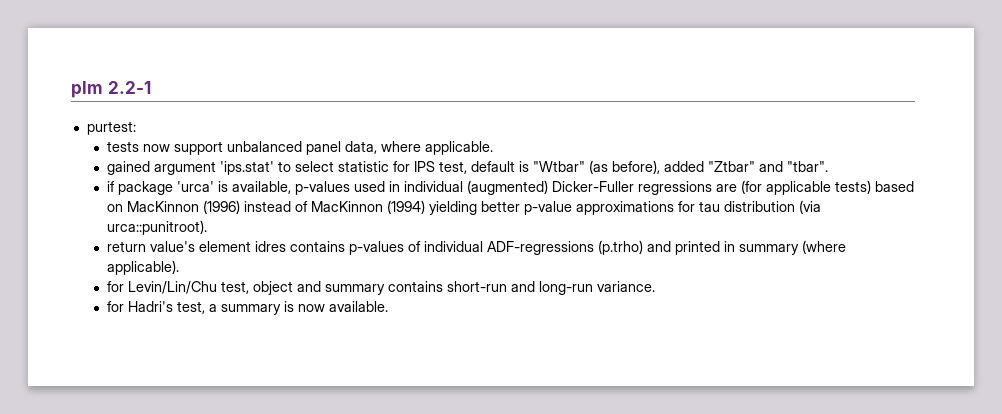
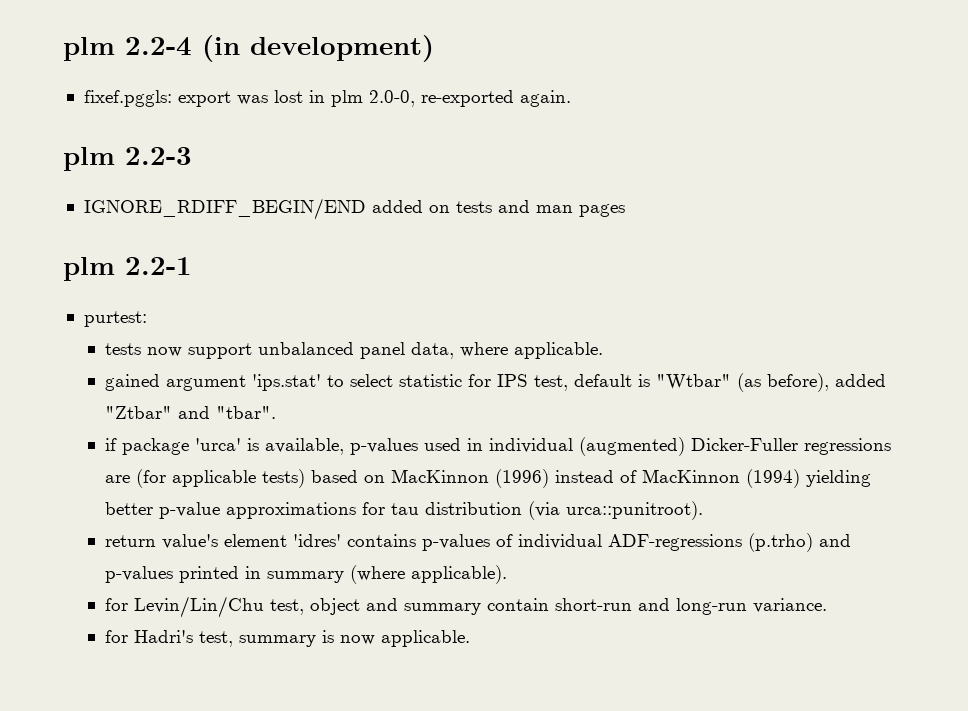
[71,81,103,98] plm -> [63,35,434,62] [83,90,571,107] [63,147,192,171] [83,198,625,220] [63,257,115,281] plm 2.2-4 (in development) // fixef.pggls: export was lost in plm 2.0-0, re-exported again. // plm 2.2-3 // IGNORE_RDIFF_BEGIN/END added on tests and man pages // plm
[254,241,286,252] idres -> [293,534,342,547] 'idres'
(671, 246) none -> [105,566,174,583] p-values
[387,281,443,292] contains -> [487,598,550,611] contain
[208,304,217,312] a -> (234, 639) none
[328,301,388,312] available. -> [381,630,471,647] applicable.

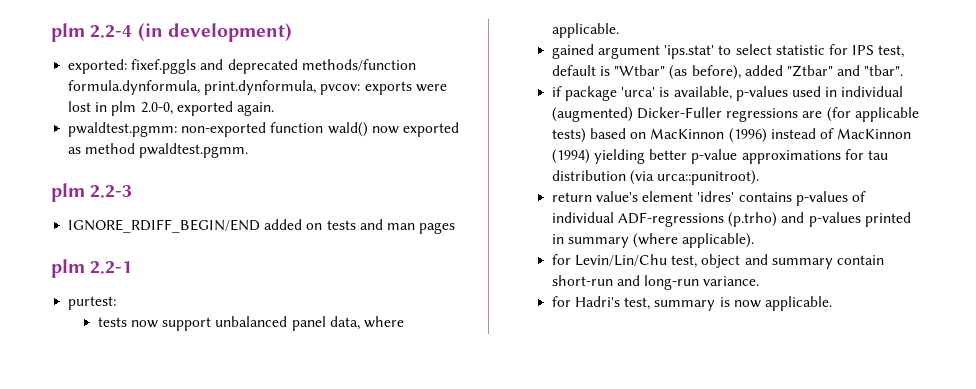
[83,90,268,107] fixef.pggls: export was -> [68,59,416,74] [68,80,447,95] exported: fixef.pggls and deprecated methods/function formula.dynformula, print.dynformula, pvcov: exports were
[420,90,514,107] re-exported -> [176,101,233,116] exported
(571, 98) none -> [68,122,459,137] [68,143,249,158] // pwaldtest.pgmm: non-exported function wald() now exported as method pwaldtest.pgmm.

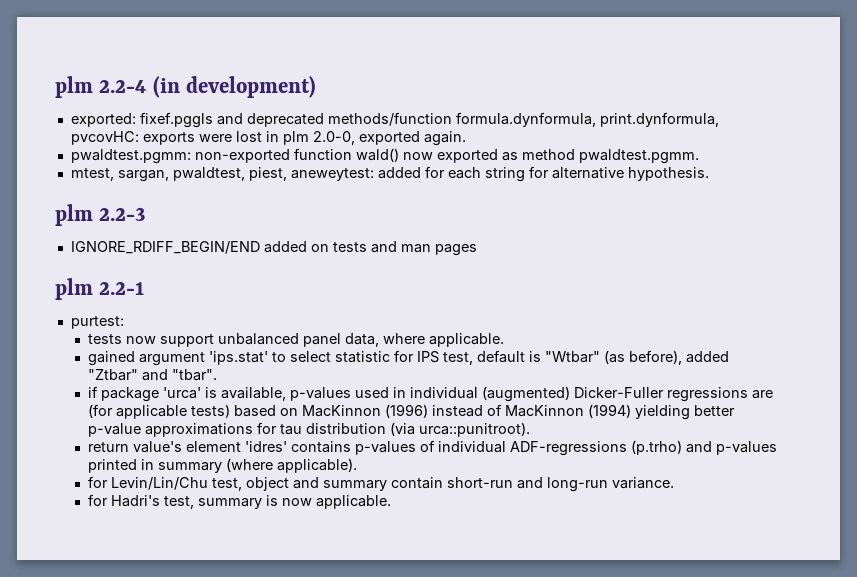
[320,84,361,95] pvcov: -> [70,131,139,145] pvcovHC:
(249, 150) none -> [70,166,709,182] // mtest, sargan, pwaldtest, piest, aneweytest: added for each string for alternative hypothesis.

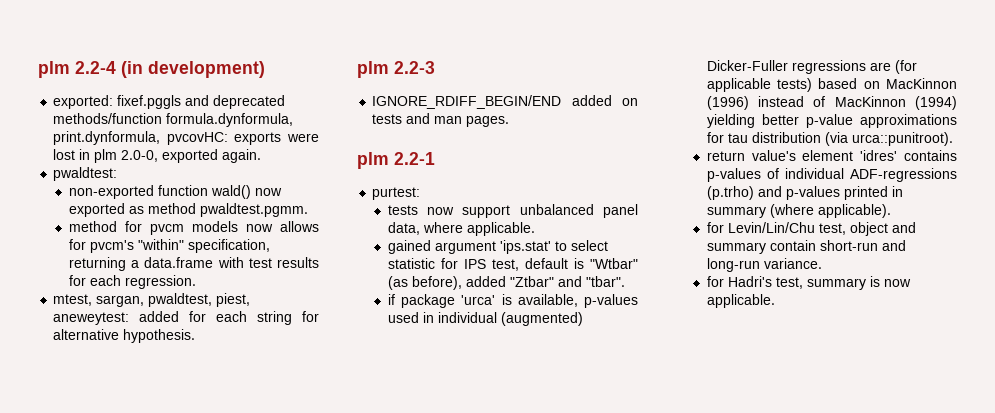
[70,149,191,164] pwaldtest.pgmm: -> [53,167,118,181] pwaldtest: //
(699, 156) none -> [68,221,319,235] [68,239,270,253] [68,257,319,271] [68,275,196,289] // method for pvcm models now allows for pvcm's "within" specification, returning a data.frame with test results for each regression.
[434,244,477,256] pages -> [466,116,510,127] pages.

